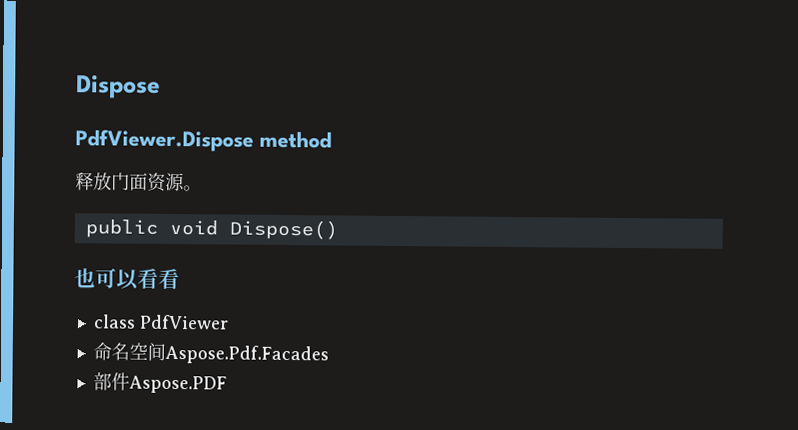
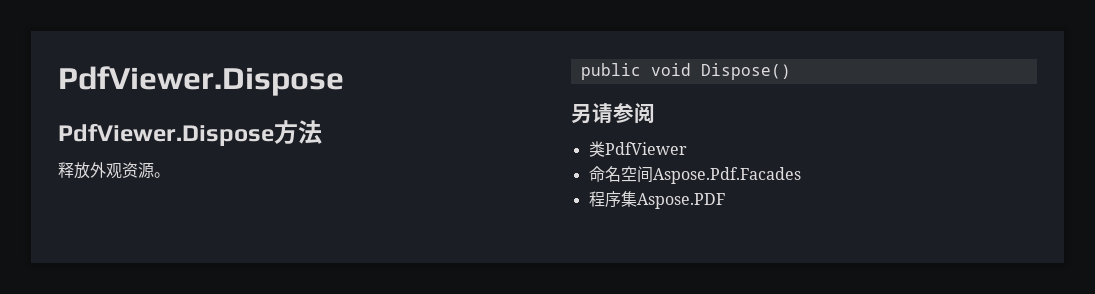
[76,74,161,99] [75,129,332,152] Dispose // PdfViewer.Dispose method -> [58,66,344,96] [58,120,322,146] PdfViewer.Dispose // PdfViewer.Dispose方法
[111,172,148,191] 门面 -> [90,162,122,179] 外观
[74,268,180,290] [92,314,136,329] 也可以看看 // class -> [571,103,655,124] [588,141,605,157] 另请参阅 // 类
[92,372,130,391] 部件 -> [588,191,637,208] 程序集

